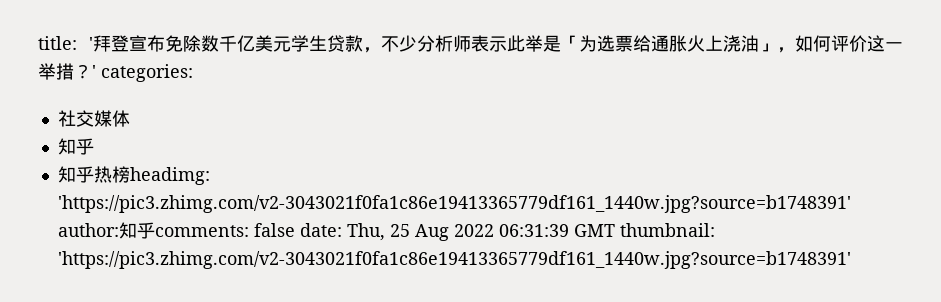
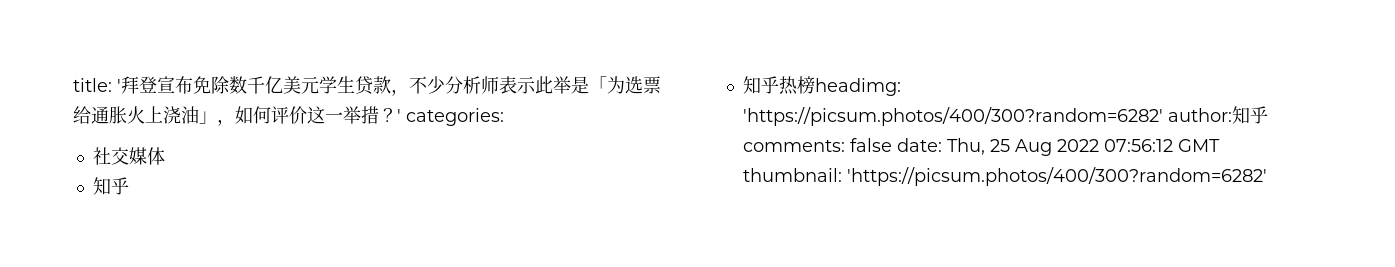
[57,195,851,213] 'https://pic3.zhimg.com/v2-3043021f0fa1c86e19413365779df161_1440w.jpg?source=b1748391' -> [742,107,1163,126] 'https://picsum.photos/400/300?random=6282'
[498,224,569,237] 06:31:39 -> [1103,139,1173,152] 07:56:12
[57,251,851,269] 'https://pic3.zhimg.com/v2-3043021f0fa1c86e19413365779df161_1440w.jpg?source=b1748391' -> [846,167,1267,186] 'https://picsum.photos/400/300?random=6282'

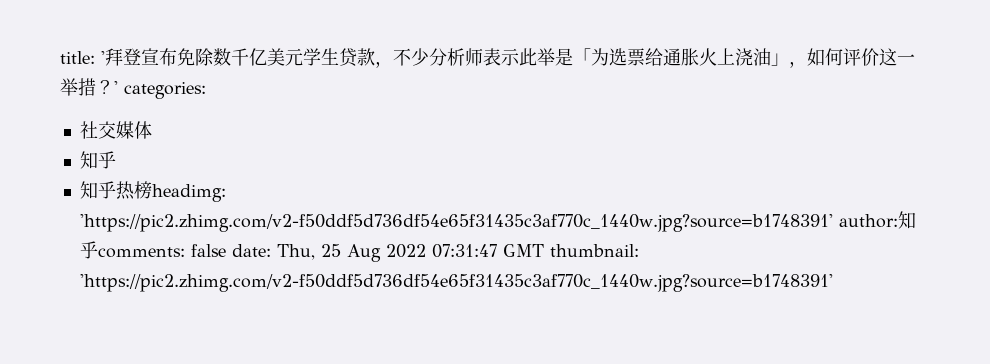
[742,107,1163,126] 'https://picsum.photos/400/300?random=6282' -> [79,214,833,232] 'https://pic2.zhimg.com/v2-f50ddf5d736df54e65f31435c3af770c_1440w.jpg?source=b1748391'
[1103,139,1173,152] 07:56:12 -> [431,244,497,258] 07:31:47
[846,167,1267,186] 'https://picsum.photos/400/300?random=6282' -> [79,274,833,292] 'https://pic2.zhimg.com/v2-f50ddf5d736df54e65f31435c3af770c_1440w.jpg?source=b1748391'

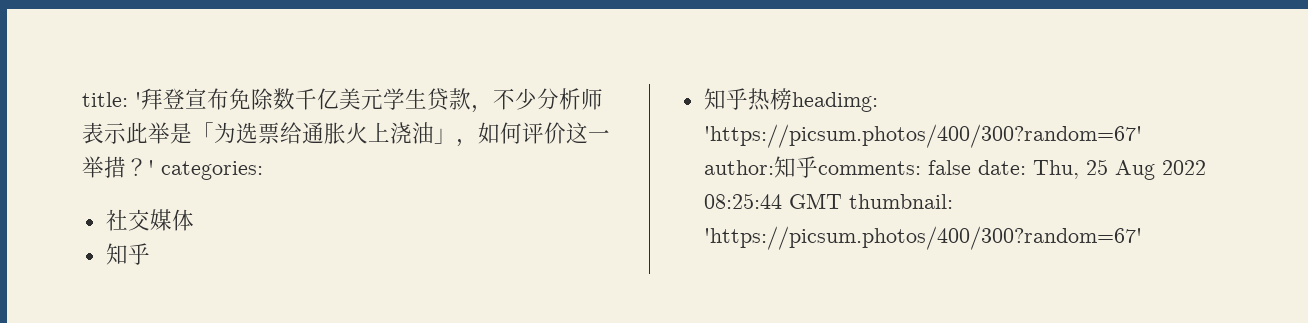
[79,214,833,232] 'https://pic2.zhimg.com/v2-f50ddf5d736df54e65f31435c3af770c_1440w.jpg?source=b1748391' -> [703,124,1142,148] 'https://picsum.photos/400/300?random=67'
[431,244,497,258] 07:31:47 -> [703,193,782,209] 08:25:44
[79,274,833,292] 'https://pic2.zhimg.com/v2-f50ddf5d736df54e65f31435c3af770c_1440w.jpg?source=b1748391' -> [703,226,1142,250] 'https://picsum.photos/400/300?random=67'

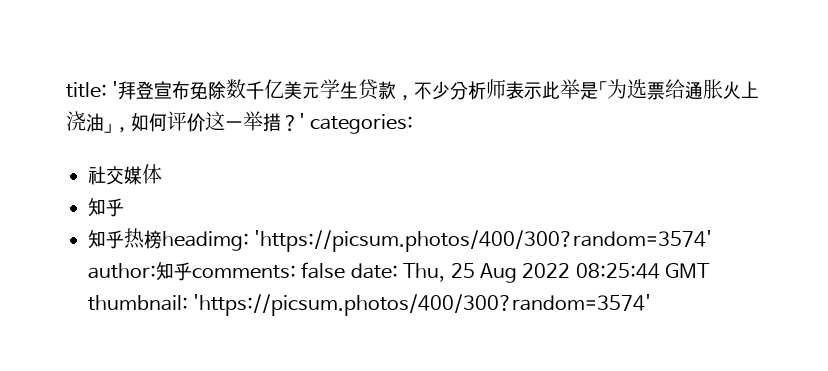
[703,124,1142,148] 'https://picsum.photos/400/300?random=67' -> [254,230,713,252] 'https://picsum.photos/400/300?random=3574'
[703,226,1142,250] 'https://picsum.photos/400/300?random=67' -> [193,294,652,316] 'https://picsum.photos/400/300?random=3574'

